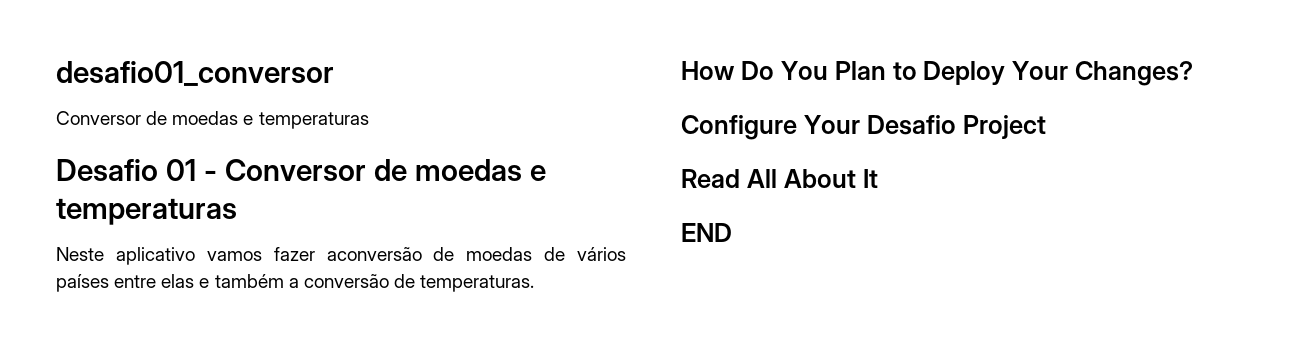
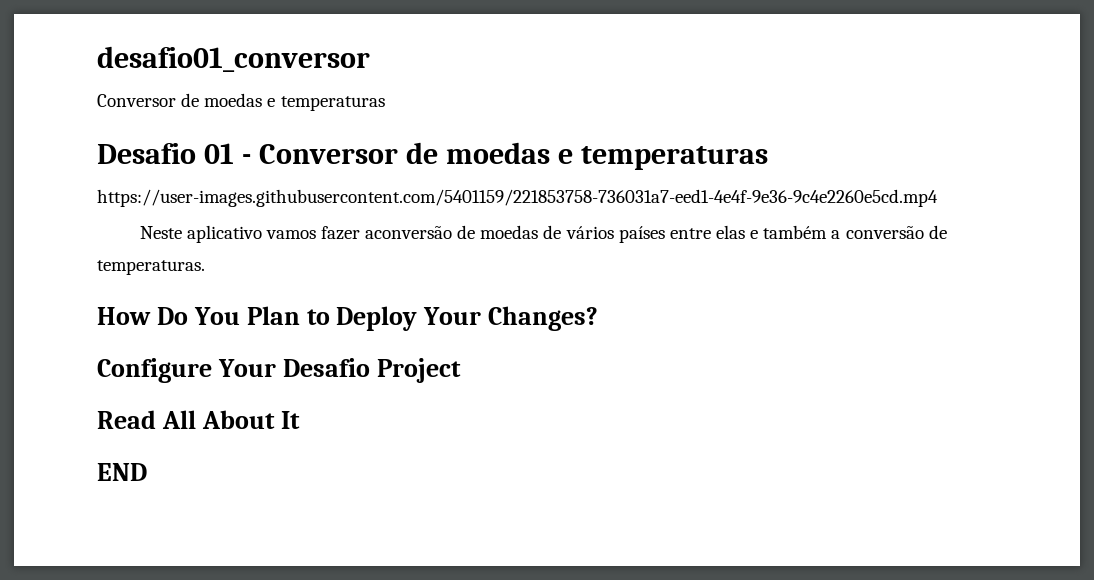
(237, 211) none -> [97,189,938,207] // https://user-images.githubusercontent.com/5401159/221853758-736031a7-eed1-4e4f-9e36-9c4e2260e5cd.mp4

